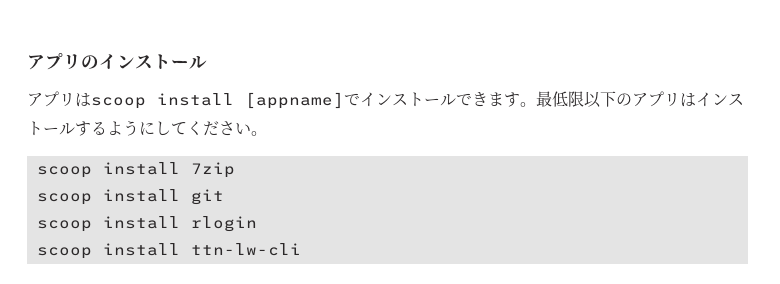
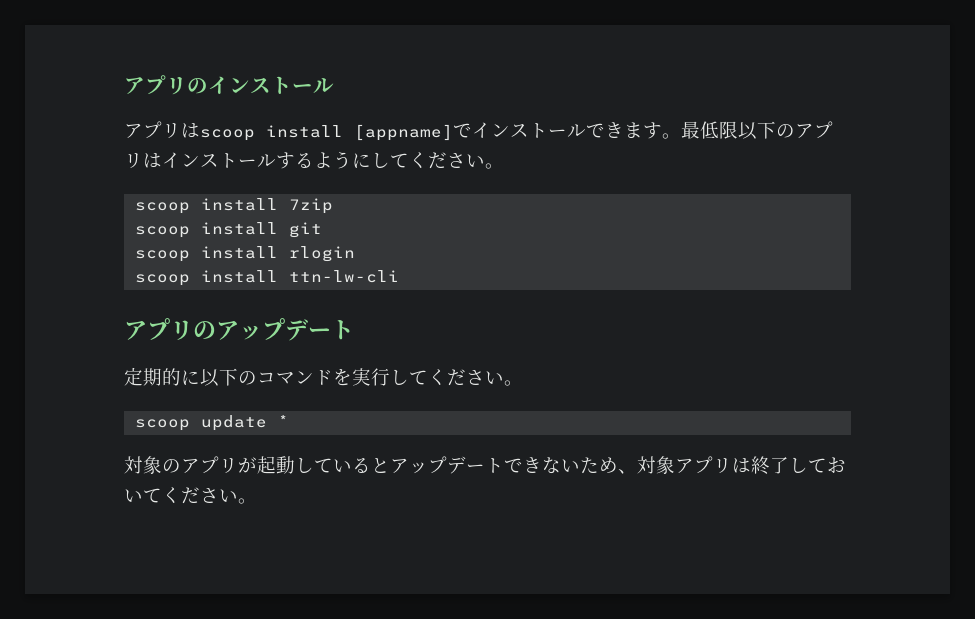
(301, 249) none -> [124,318,354,341] [124,367,523,387] [135,415,290,431] [124,456,846,475] [124,487,257,504] // アプリのアップデート // 定期的に以下のコマンドを実行してください。 // scoop update * // 対象のアプリが起動しているとアップデートできないため、対象アプリは終了しておいてください。

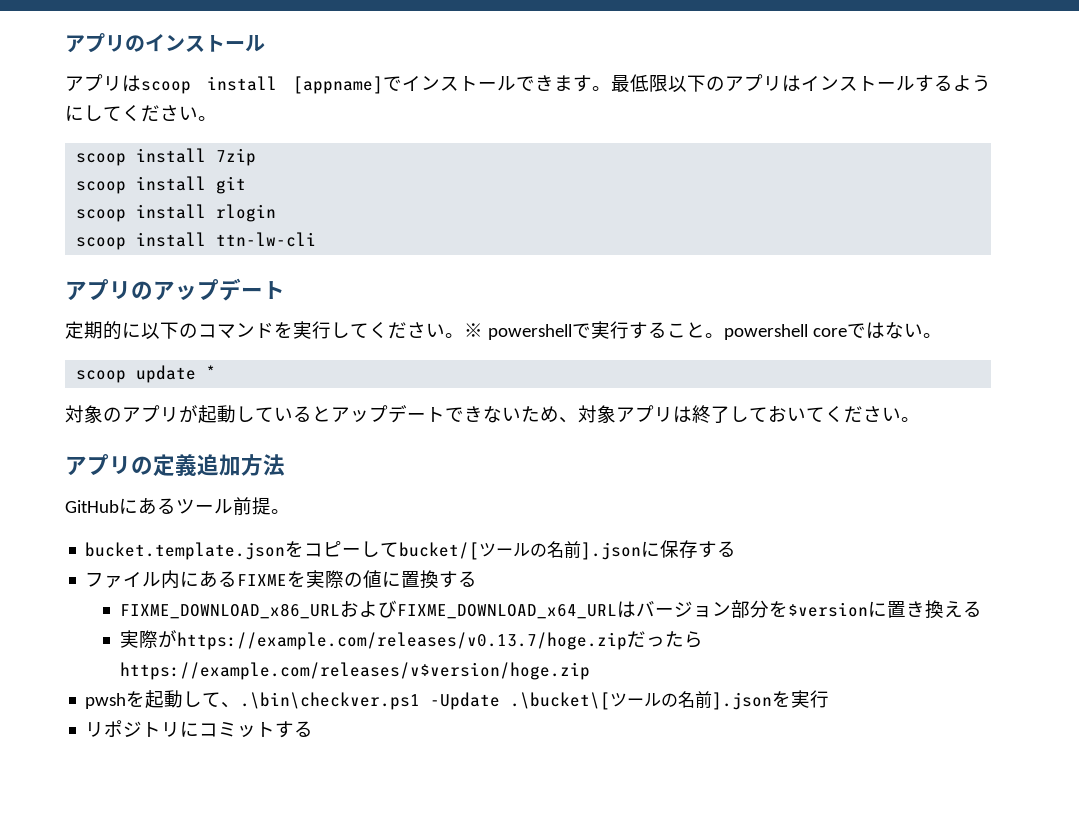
(523, 383) none -> [464,321,942,340] ※ powershellで実行すること。powershell coreではない。
(257, 501) none -> [65,454,285,476] [65,497,290,515] [85,540,737,560] [85,570,478,589] [120,600,983,619] [120,630,704,650] [120,662,591,680] [85,690,830,710] [85,720,314,738] // アプリの定義追加方法 // GitHubにあるツール前提。 // bucket.template.jsonをコピーしてbucket/[ツールの名前].jsonに保存する // ファイル内にあるFIXMEを実際の値に置換する // FIXME_DOWNLOAD_x86_URLおよびFIXME_DOWNLOAD_x64_URLはバージョン部分を$versionに置き換える // 実際がhttps://example.com/releases/v0.13.7/hoge.zipだったらhttps://example.com/releases/v$version/hoge.zip // pwshを起動して、.\bin\checkver.ps1 -Update .\bucket\[ツールの名前].jsonを実行 // リポジトリにコミットする

